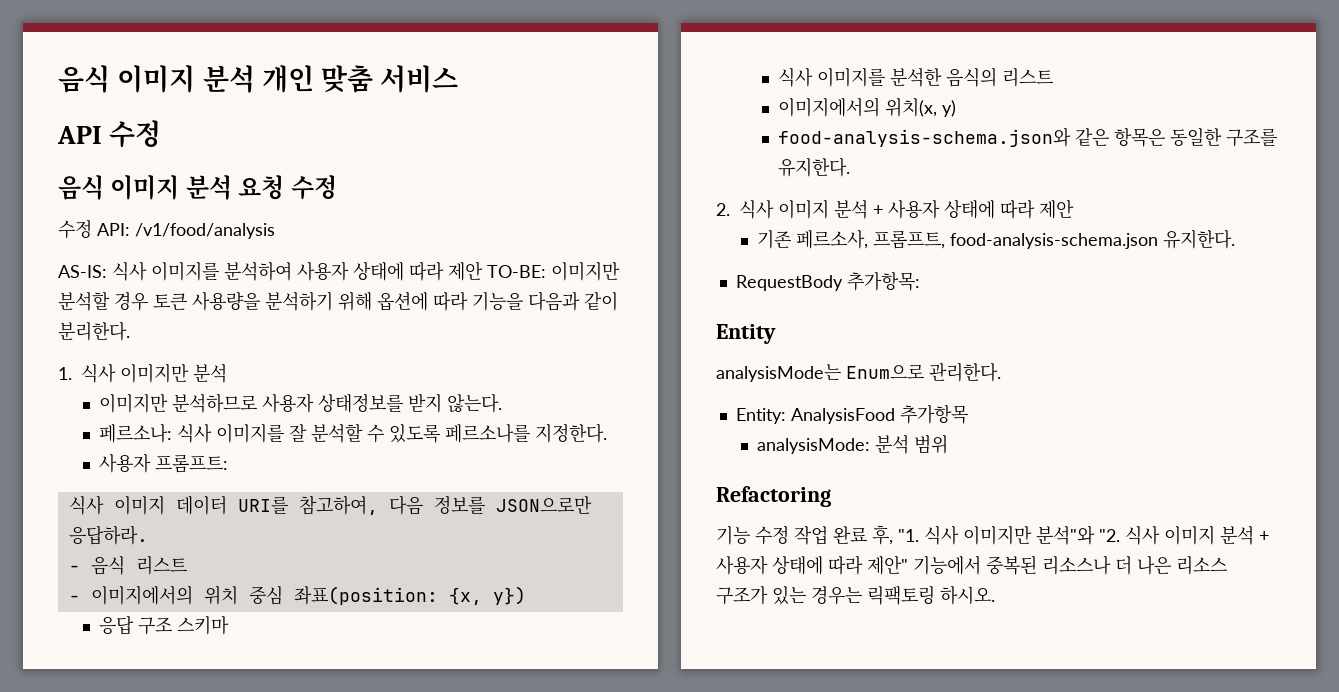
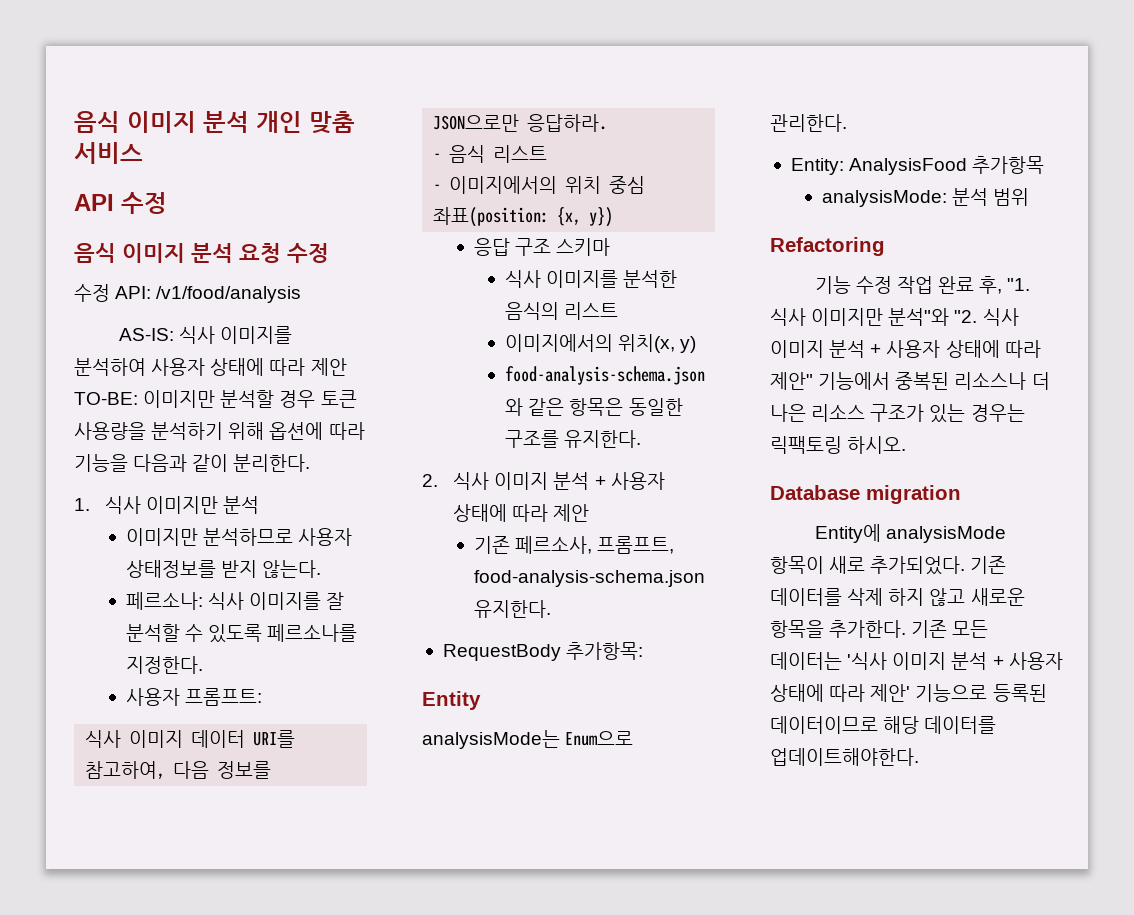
(995, 595) none -> [770,485,961,504] [814,524,1006,543] [770,556,1007,575] [770,588,1025,606] [770,620,989,638] [770,652,1063,670] [770,684,1047,702] [770,716,997,734] [770,748,919,766] // Database migration // Entity에 analysisMode 항목이 새로 추가되었다. 기존 데이터를 삭제 하지 않고 새로운 항목을 추가한다. 기존 모든 데이터는 '식사 이미지 분석 + 사용자 상태에 따라 제안' 기능으로 등록된 데이터이므로 해당 데이터를 업데이트해야한다.

